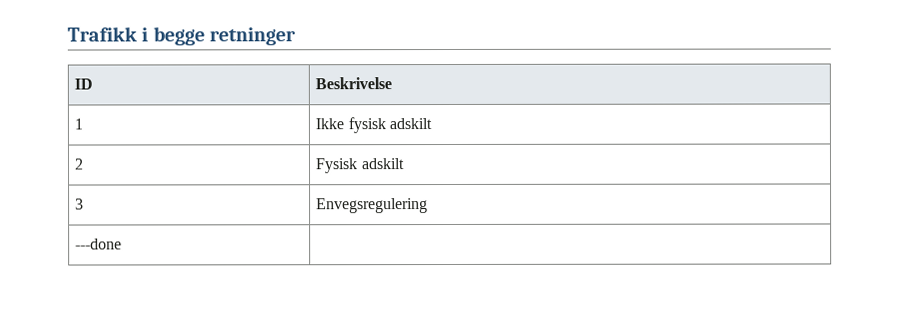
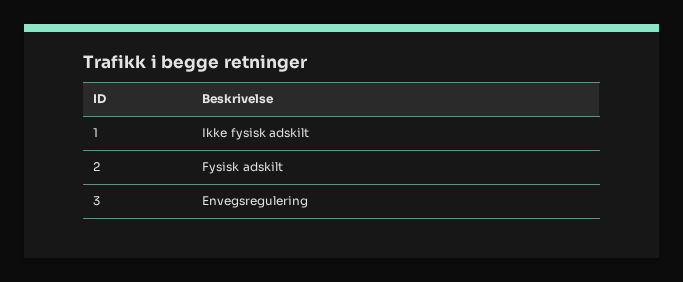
[75,238,123,250] // ---done | -> (309, 202) none

